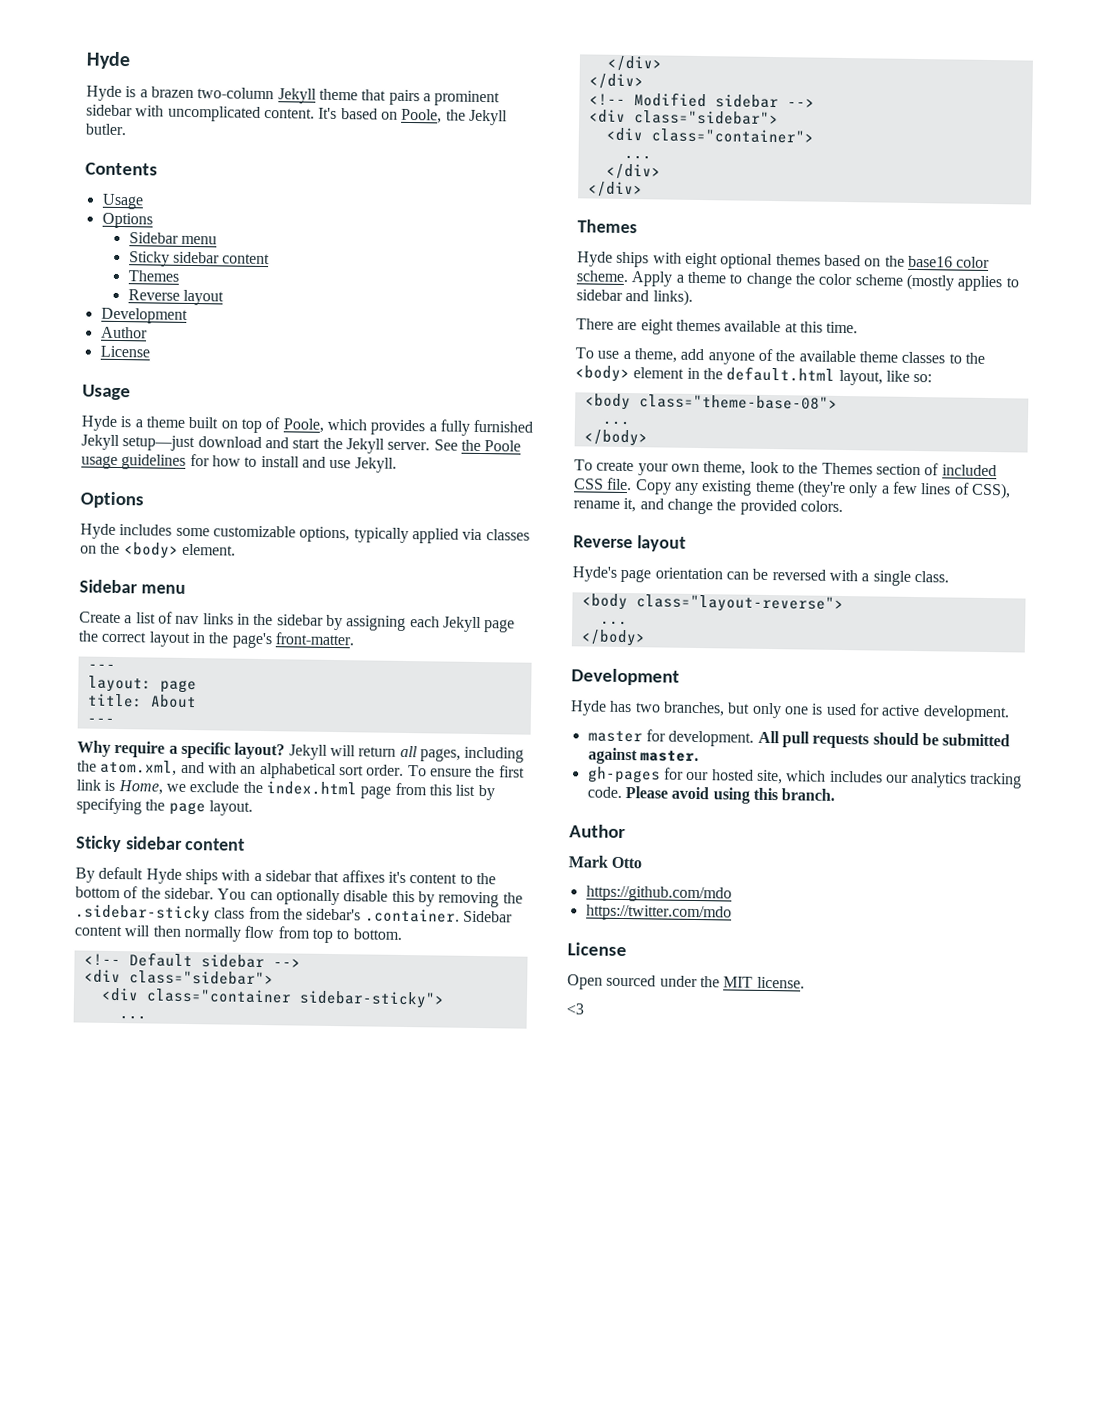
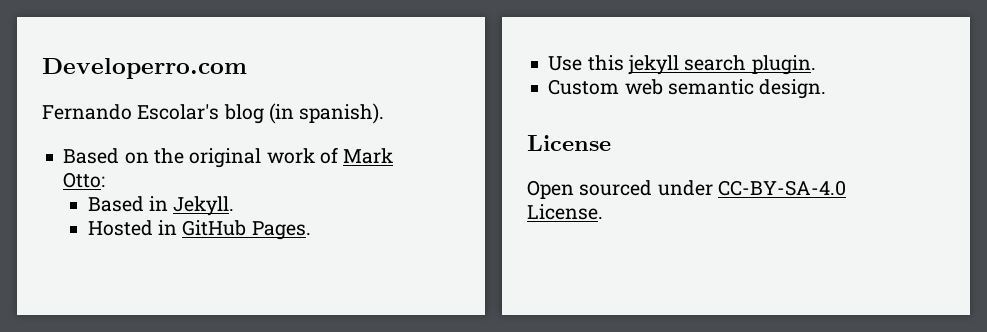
[86,51,131,70] [86,85,501,107] [86,104,508,126] [85,123,127,136] [85,162,158,176] [101,193,144,210] [101,212,153,229] [128,232,218,245] [128,251,271,267] [127,270,179,282] [127,289,225,306] [100,307,188,324] [100,326,148,339] [99,345,150,358] [82,384,131,401] [81,415,534,436] [81,434,522,454] [81,453,397,473] [80,491,144,509] [80,523,530,544] [80,542,236,559] [79,579,186,594] [79,611,516,633] [78,630,355,649] [87,663,116,670] [87,675,197,694] [86,693,197,709] [86,717,115,724] [77,740,525,763] [77,759,525,780] [76,779,495,801] [76,797,253,816] [75,835,246,853] [75,866,496,885] [75,886,523,908] [75,904,513,923] [74,925,402,944] [83,952,301,969] [83,969,274,986] [100,987,445,1009] [118,1015,147,1020] [606,55,662,72] [588,73,644,90] [588,92,815,109] [588,109,779,126] [605,127,814,144] [623,154,652,160] [605,163,661,180] [587,181,643,198] [577,219,637,234] [577,251,991,270] [576,270,1019,292] [576,289,693,306] [576,318,859,335] [575,347,985,365] [575,365,933,386] [584,393,838,411] [601,420,630,426] [583,429,648,447] [574,459,997,477] [574,477,1011,500] [573,497,843,516] [573,535,686,552] [572,566,949,586] [581,593,844,614] [599,620,628,626] [580,629,646,647] [571,668,680,686] [570,700,1010,722] [587,729,1011,749] [587,747,699,765] [586,766,1023,789] [586,786,836,804] [569,824,626,839] [568,855,643,869] [585,885,732,903] [585,904,732,922] Hyde // Hyde is a brazen two-column Jekyll theme that pairs a prominent sidebar with uncomplicated content. It's based on Poole, the Jekyll butler. // Contents // Usage // Options // Sidebar menu // Sticky sidebar content // Themes // Reverse layout // Development // Author // License // Usage // Hyde is a theme built on top of Poole, which provides a fully furnished Jekyll setup—just download and start the Jekyll server. See the Poole usage guidelines for how to install and use Jekyll. // Options // Hyde includes some customizable options, typically applied via classes on the <body> element. // Sidebar menu // Create a list of nav links in the sidebar by assigning each Jekyll page the correct layout in the page's front-matter. // --- // layout: page // title: About // --- // Why require a specific layout? Jekyll will return all pages, including the atom.xml, and with an alphabetical sort order. To ensure the first link is Home, we exclude the index.html page from this list by specifying the page layout. // Sticky sidebar content // By default Hyde ships with a sidebar that affixes it's content to the bottom of the sidebar. You can optionally disable this by removing the .sidebar-sticky class from the sidebar's .container. Sidebar content will then normally flow from top to bottom. // <!-- Default sidebar --> // <div class="sidebar"> // <div class="container sidebar-sticky"> // ... // </div> // </div> // <!-- Modified sidebar --> // <div class="sidebar"> // <div class="container"> // ... // </div> // </div> // Themes // Hyde ships with eight optional themes based on the base16 color scheme. Apply a theme to change the color scheme (mostly applies to sidebar and links). // There are eight themes available at this time. // To use a theme, add anyone of the available theme classes to the <body> element in the default.html layout, like so: // <body class="theme-base-08"> // ... // </body> // To create your own theme, look to the Themes section of included CSS file. Copy any existing theme (they're only a few lines of CSS), rename it, and change the provided colors. // Reverse layout // Hyde's page orientation can be reversed with a single class. // <body class="layout-reverse"> // ... // </body> // Development // Hyde has two branches, but only one is used for active development. // master for development. All pull requests should be submitted against master. // gh-pages for our hosted site, which includes our analytics tracking code. Please avoid using this branch. // Author // Mark Otto // https://github.com/mdo // https://twitter.com/mdo -> [42,58,247,79] [42,103,385,124] [63,147,394,168] [63,172,106,188] [87,196,235,216] [87,220,311,240] [548,55,816,75] [548,79,827,99] Developerro.com // Fernando Escolar's blog (in spanish). // Based on the original work of Mark Otto: // Based in Jekyll. // Hosted in GitHub Pages. // Use this jekyll search plugin. // Custom web semantic design.
[699,976,805,989] [566,1003,584,1015] the MIT license. // <3 -> [717,180,846,196] [527,204,603,220] CC-BY-SA-4.0 License.

